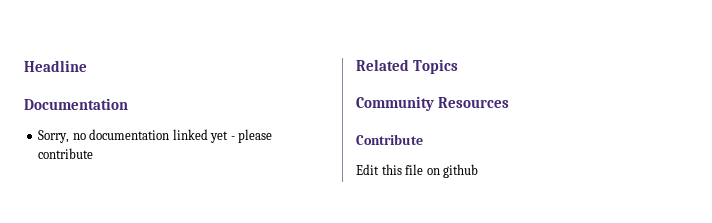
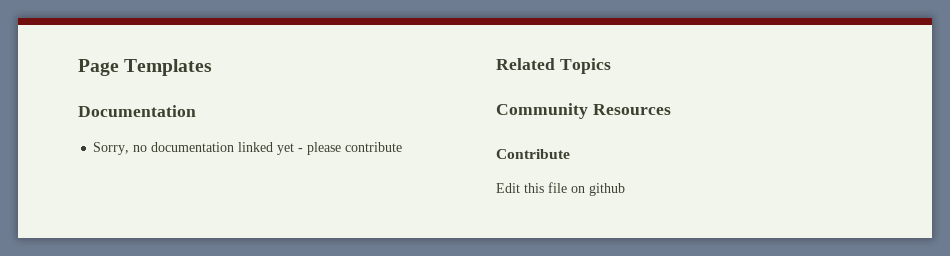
[24,60,87,72] Headline -> [78,59,213,76] Page Templates

